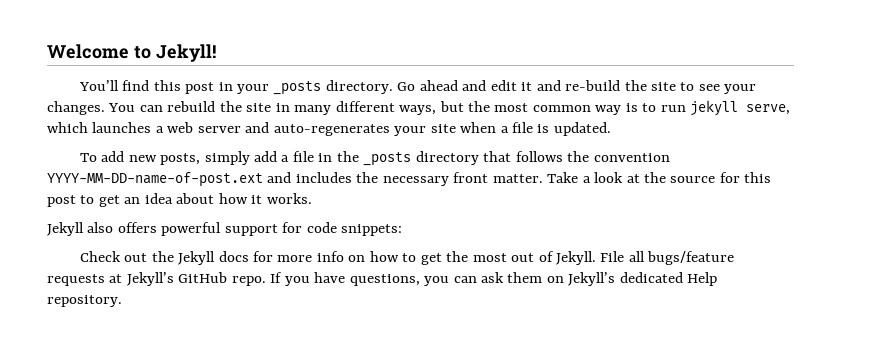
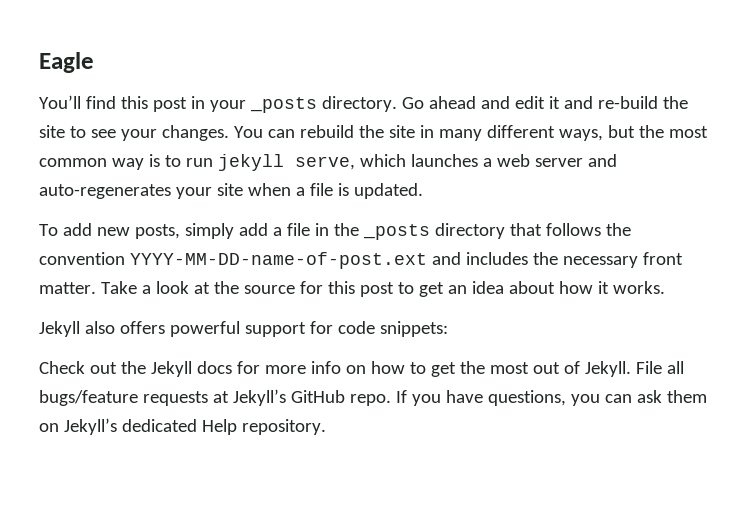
[47,44,216,62] Welcome to Jekyll! -> [39,52,94,73] Eagle

